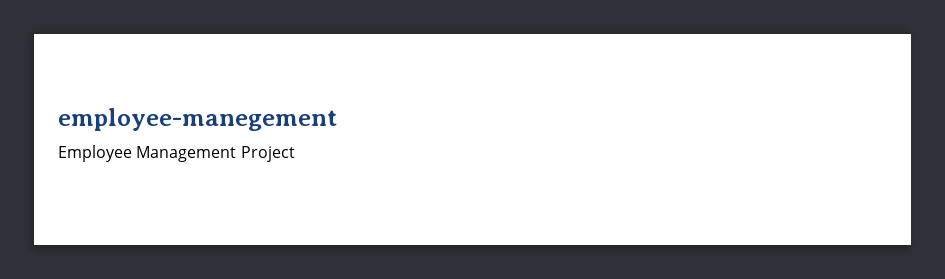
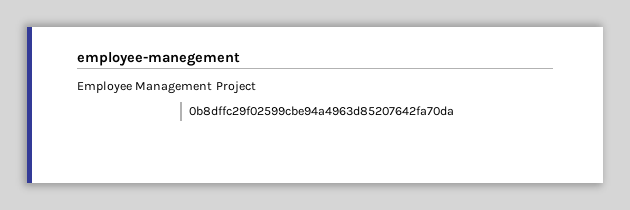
(295, 154) none -> [188,106,454,116] // 0b8dffc29f02599cbe94a4963d85207642fa70da

